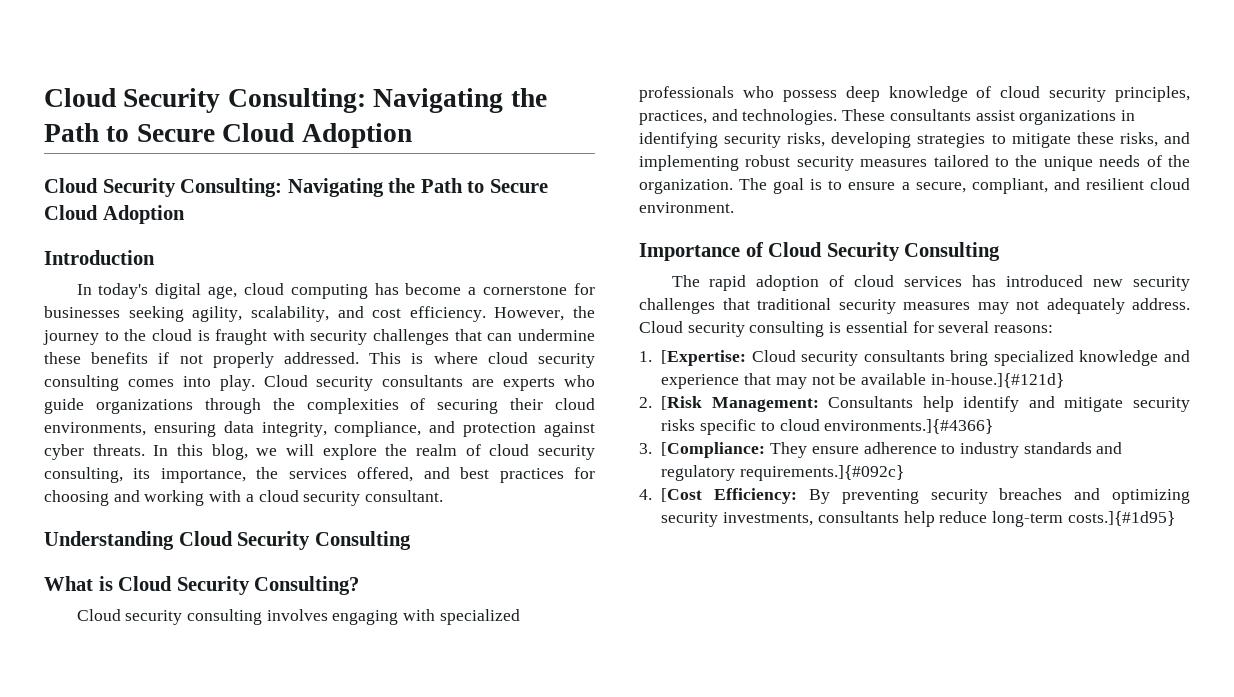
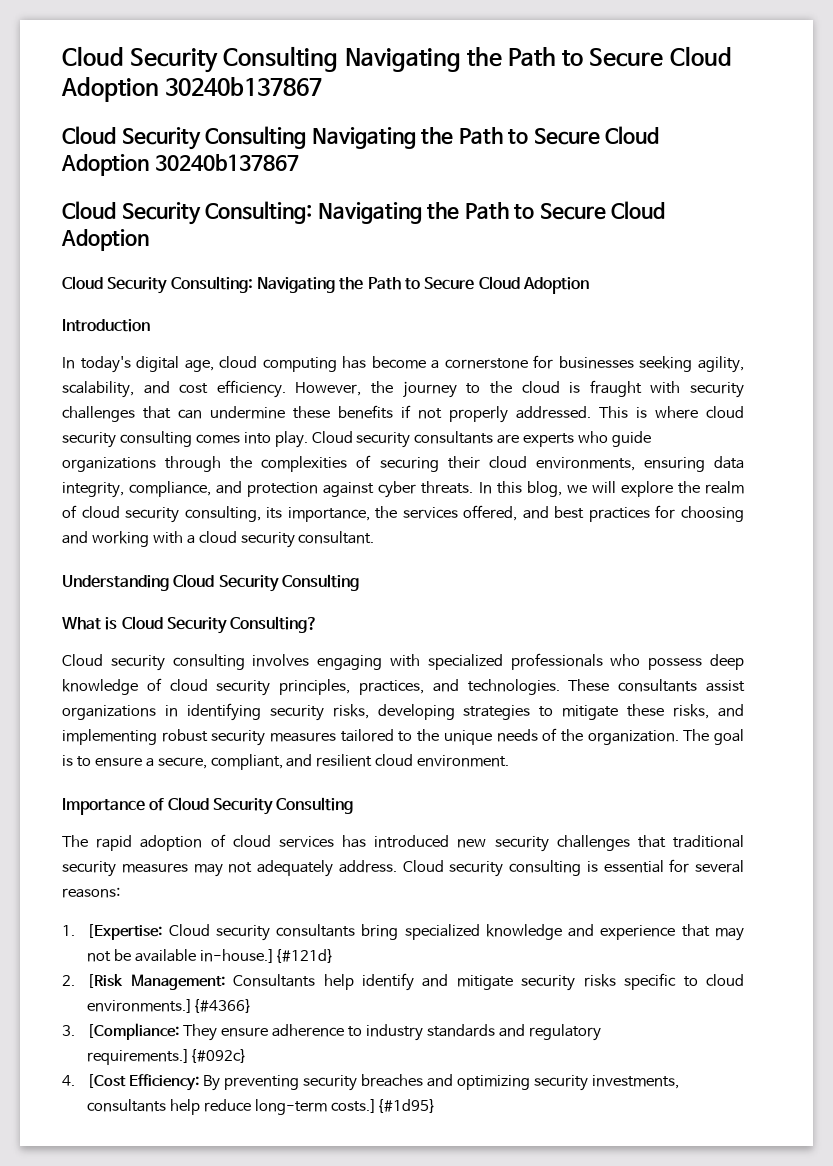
[44,88,221,113] Cloud Security -> [62,46,732,73] [61,77,323,102] [62,126,660,150] [61,154,299,176] [62,201,201,225] Cloud Security Consulting Navigating the Path to Secure Cloud Adoption 30240b137867 // Cloud Security Consulting Navigating the Path to Secure Cloud Adoption 30240b137867 // Cloud Security

